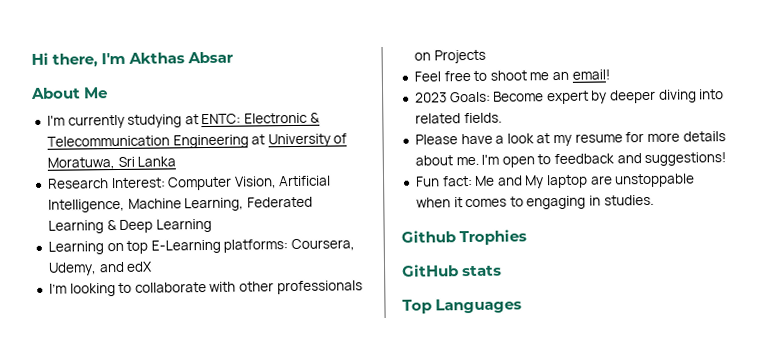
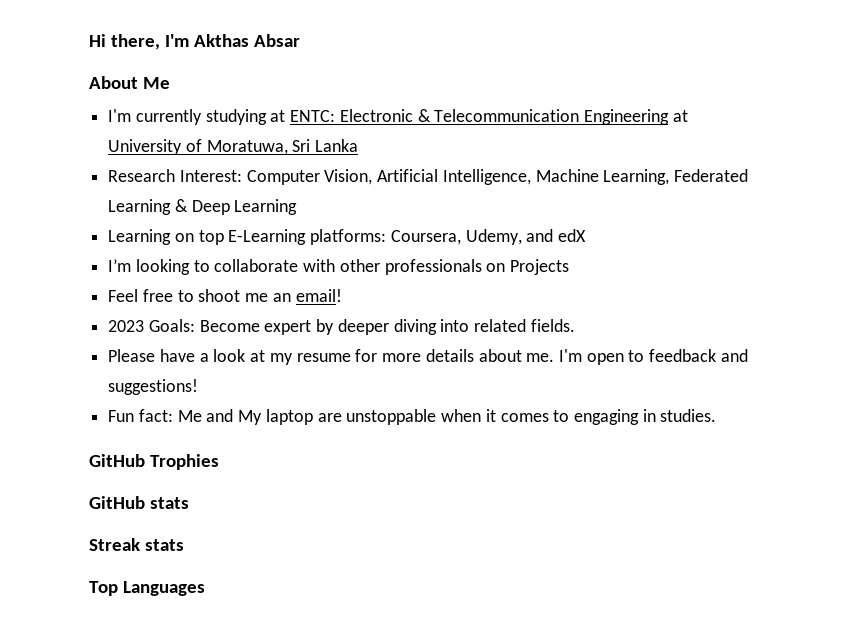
[401,230,456,243] Github -> [89,454,145,467] GitHub
(503, 271) none -> [89,538,184,551] // Streak stats

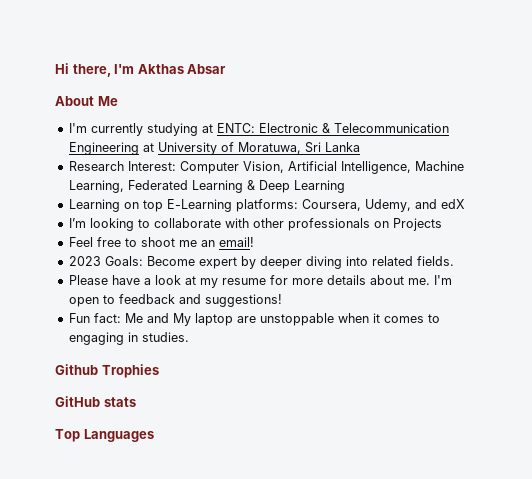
[89,454,145,467] GitHub -> [55,364,98,375] Github
[89,538,184,551] // Streak stats -> (136, 402) none

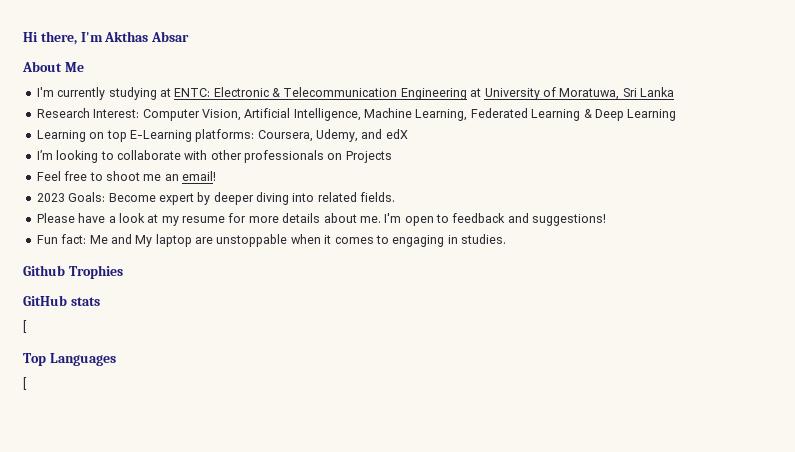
(136, 402) none -> [23,320,27,333] // [
(154, 435) none -> [23,377,27,390] // [

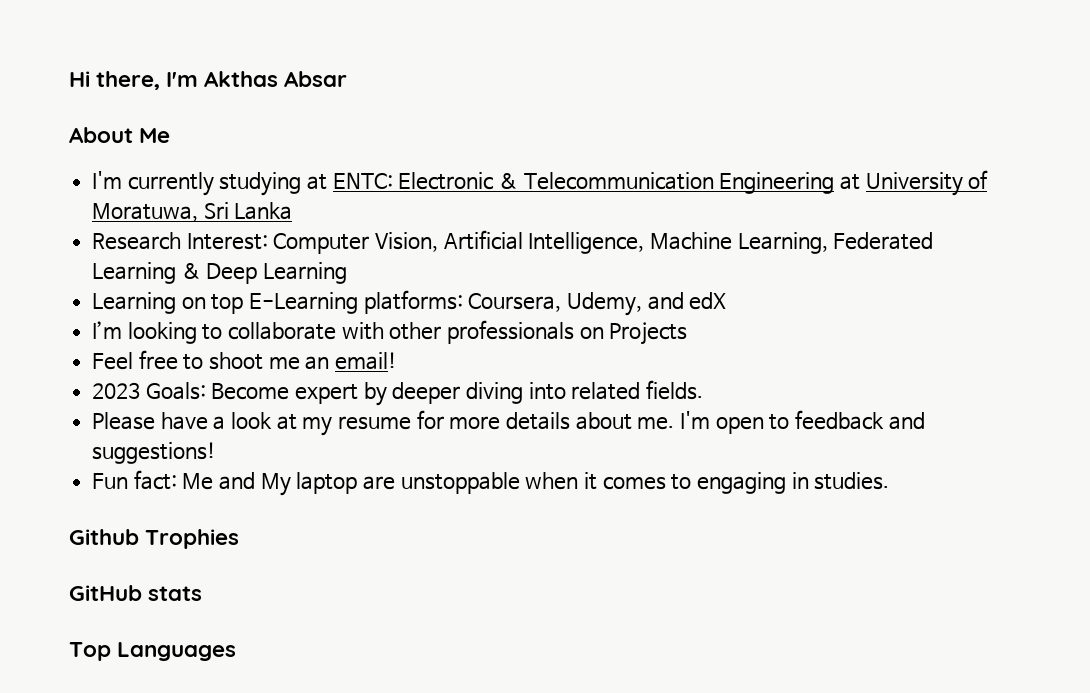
[23,320,27,333] // [ -> (203, 593) none
[23,377,27,390] // [ -> (237, 651) none

